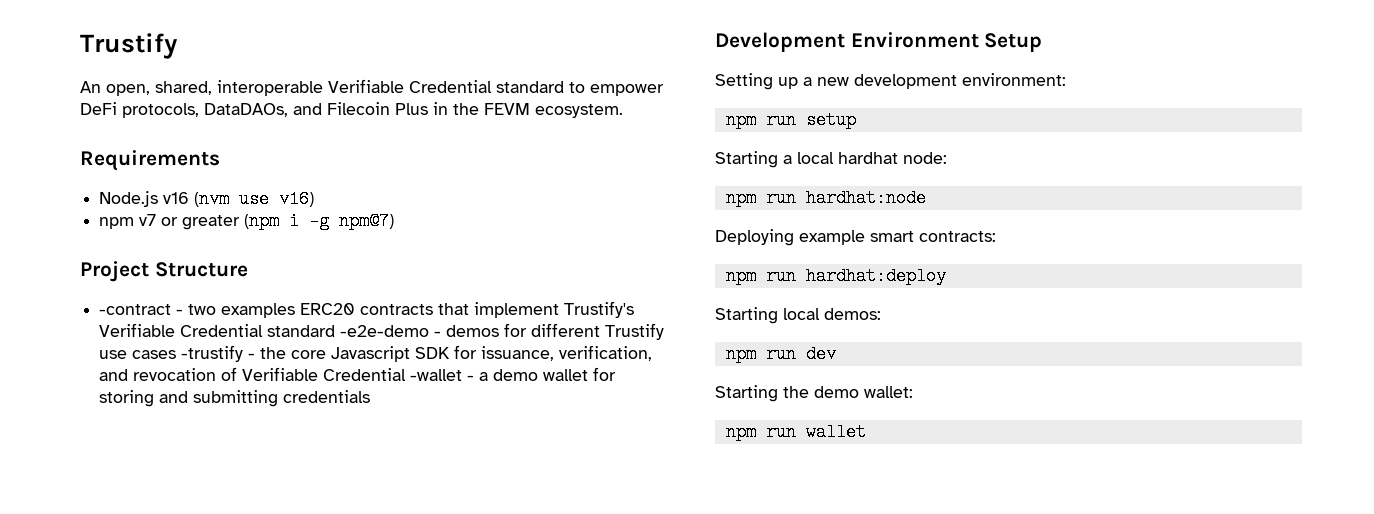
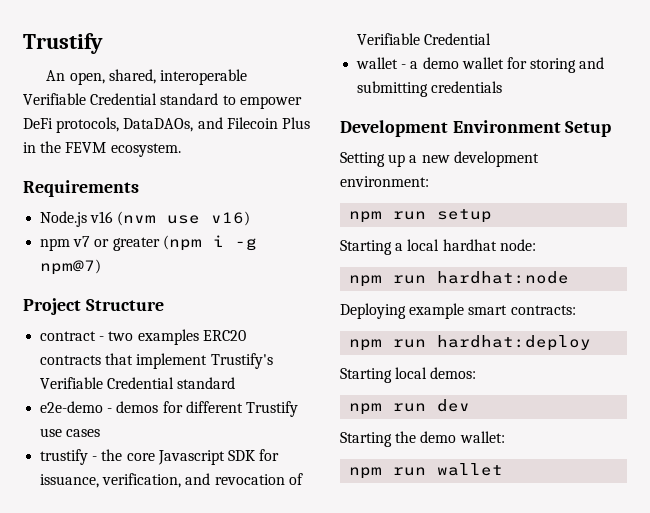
[99,304,172,315] -contract -> [40,331,97,341] contract
[340,325,430,337] -e2e-demo -> [40,401,104,413] // e2e-demo
[181,345,244,362] -trustify -> [40,449,89,465] // trustify
[410,369,463,381] -wallet -> [356,57,399,69] // wallet

